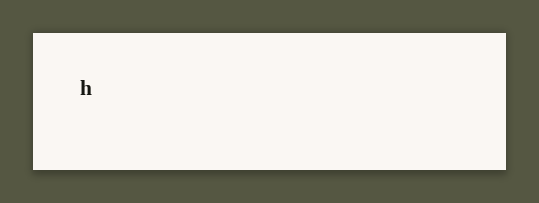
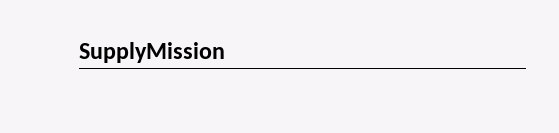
[80,80,92,95] h -> [79,42,225,63] SupplyMission

